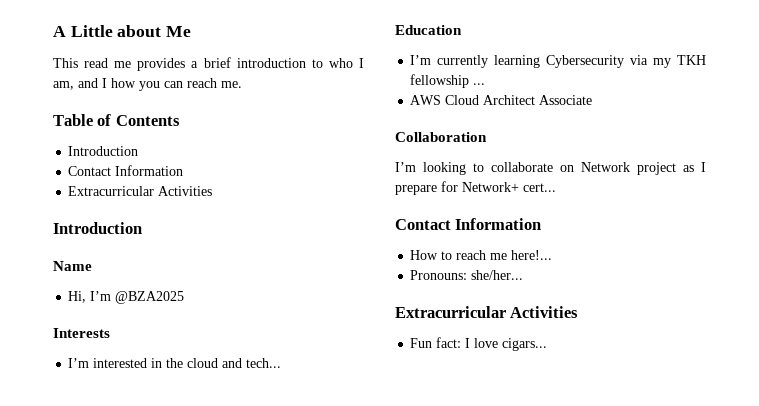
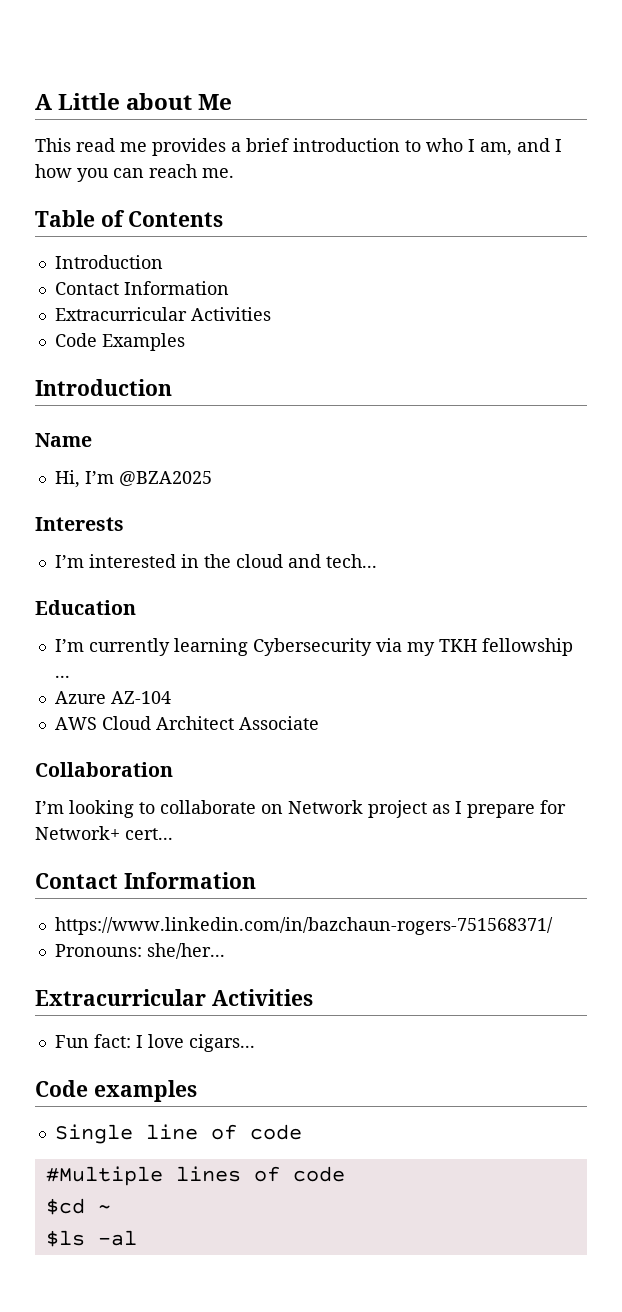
(213, 191) none -> [54,333,185,351] // Code Examples
(486, 84) none -> [54,691,171,704] // Azure AZ-104
[410,250,553,260] How to reach me here!... -> [54,917,553,935] https://www.linkedin.com/in/bazchaun-rogers-751568371/
(548, 344) none -> [35,1080,197,1102] [54,1124,302,1144] [45,1166,345,1186] [45,1198,111,1215] [45,1230,137,1247] // Code examples // Single line of code // #Multiple lines of code // $cd ~ // $ls -al

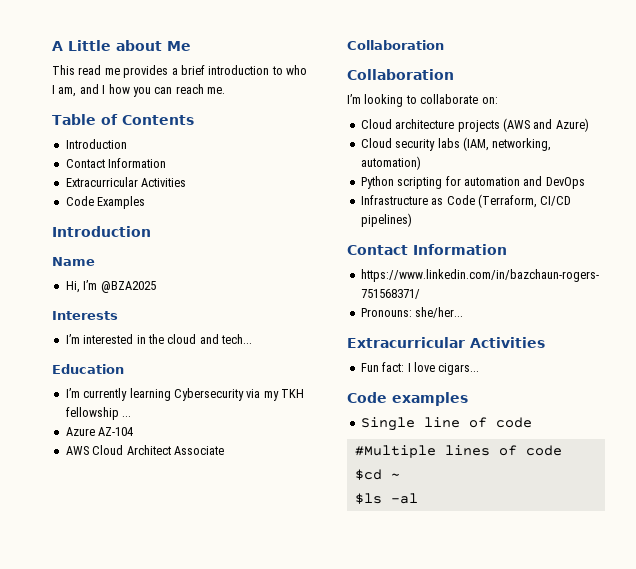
(173, 769) none -> [347,69,454,80] // Collaboration
[261,800,566,818] [35,826,173,840] on Network project as I prepare for Network+ cert... -> [481,97,498,104] [360,118,589,132] [360,137,552,151] [360,156,421,170] [360,176,585,189] [360,194,572,208] [360,213,412,227] on: // Cloud architecture projects (AWS and Azure) // Cloud security labs (IAM, networking, automation) // Python scripting for automation and DevOps // Infrastructure as Code (Terraform, CI/CD pipelines)

